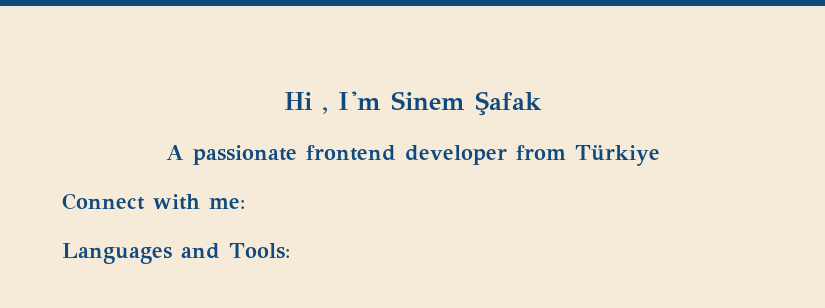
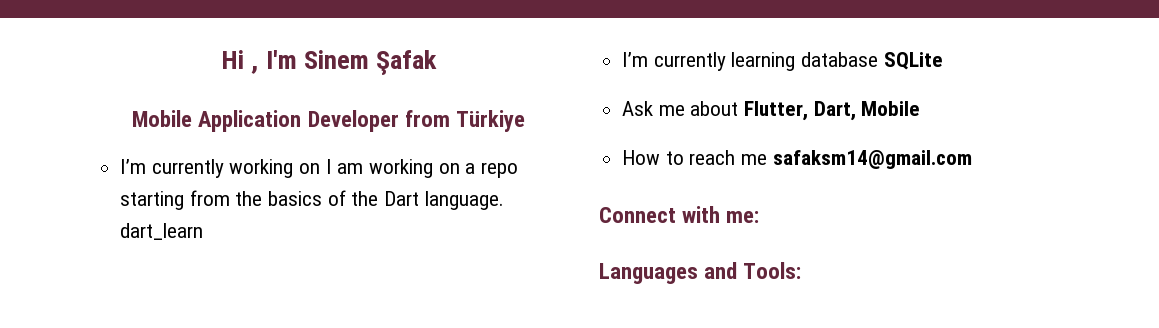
[165,145,660,166] A passionate frontend developer from Türkiye -> [132,110,525,132] [120,159,519,178] [120,190,504,210] [120,223,204,240] [622,52,943,71] [622,101,921,121] [622,150,972,169] Mobile Application Developer from Türkiye // I’m currently working on I am working on a repo starting from the basics of the Dart language. dart_learn // I’m currently learning database SQLite // Ask me about Flutter, Dart, Mobile // How to reach me safaksm14@gmail.com

